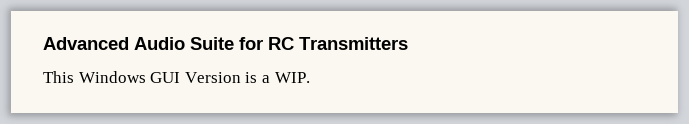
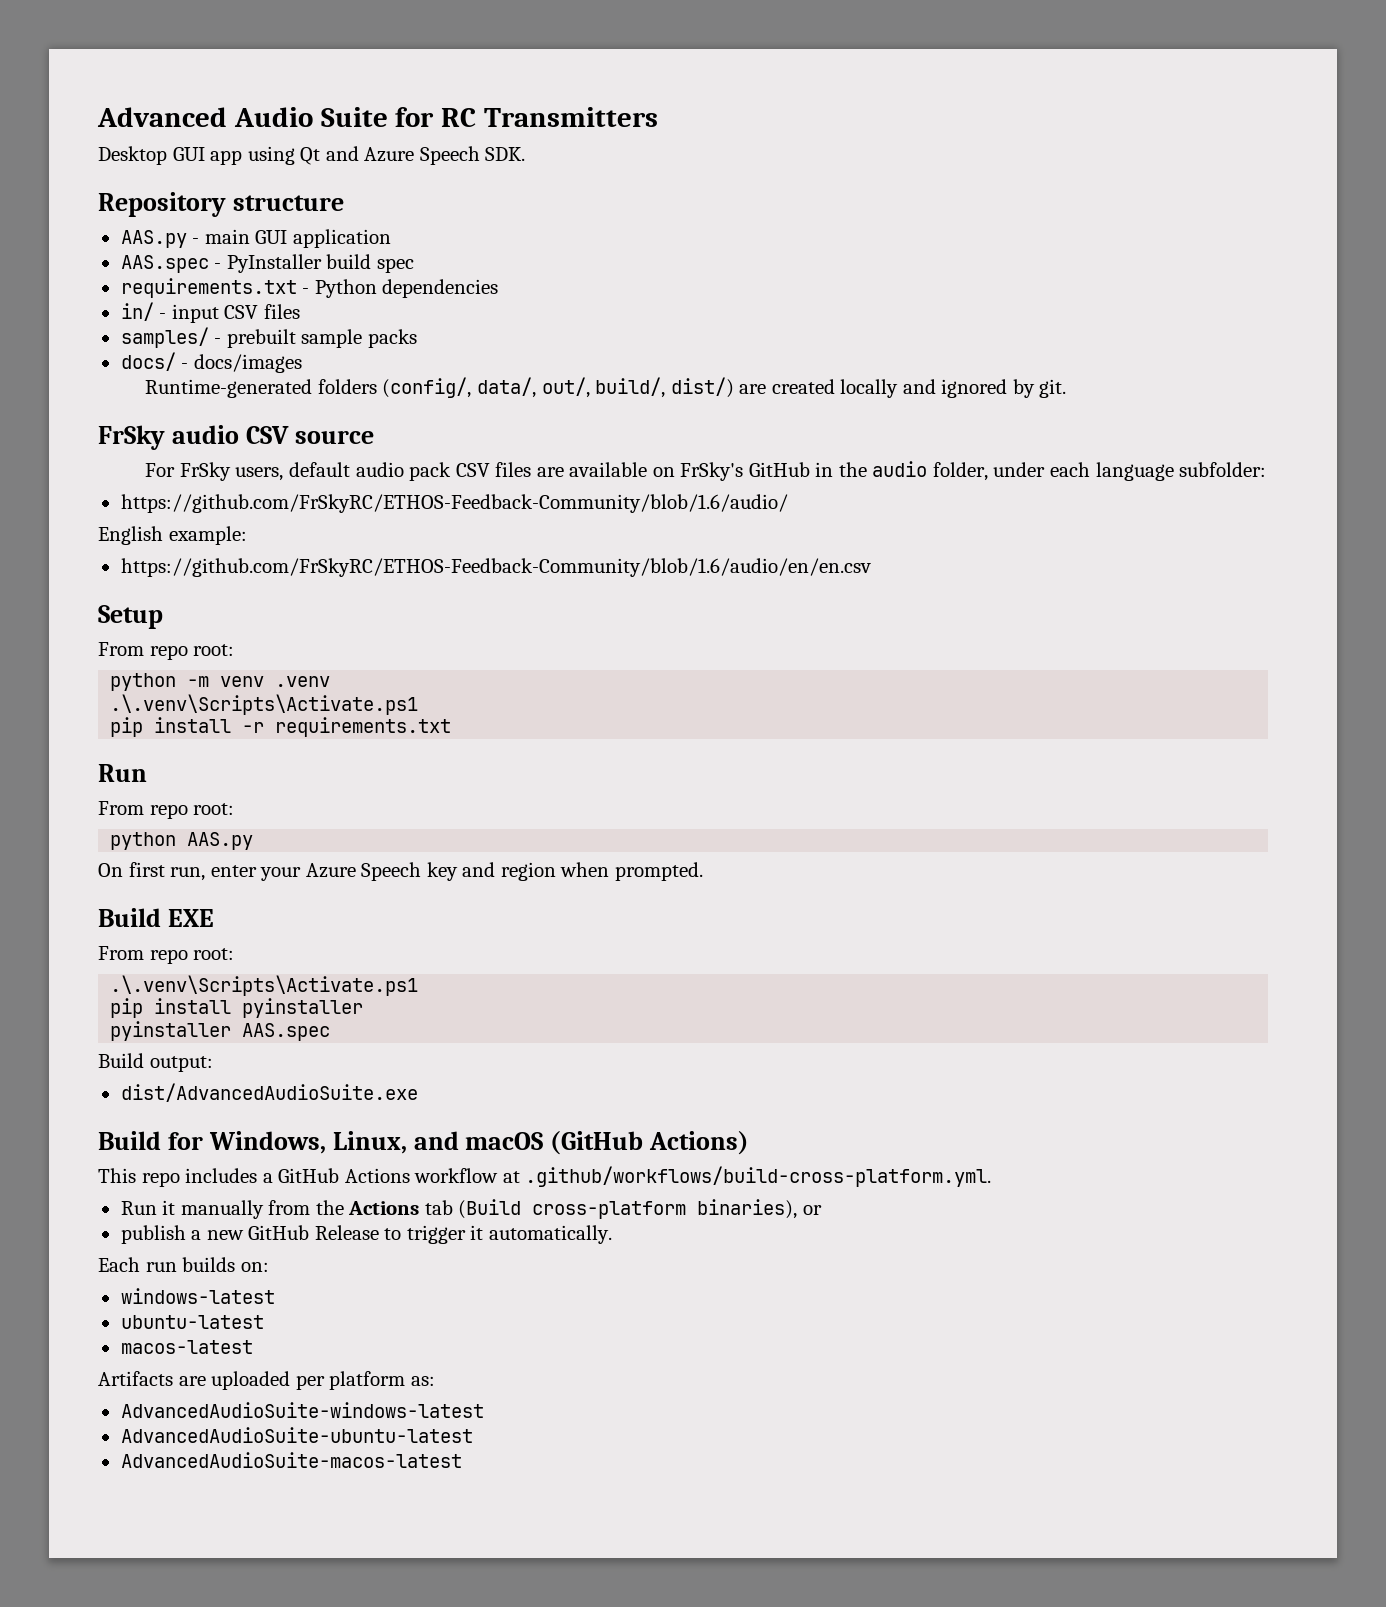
[43,71,310,83] This Windows GUI Version is a WIP. -> [98,146,526,165] [98,192,344,217] [120,229,391,248] [120,254,414,273] [120,278,499,298] [120,302,300,323] [120,327,417,348] [120,352,302,373] [145,377,1067,398] [98,425,374,450] [145,461,1267,481] [120,494,788,513] [98,526,247,545] [120,558,871,577] [98,605,163,629] [98,642,235,660] [110,673,331,691] [110,694,419,715] [110,717,452,737] [98,764,147,782] [98,801,235,819] [110,832,254,850] [98,862,703,881] [98,908,214,927] [98,946,235,964] [110,975,419,996] [110,998,364,1018] [110,1021,331,1041] [98,1053,213,1072] [120,1083,418,1102] [98,1131,750,1155] [98,1166,992,1187] [120,1199,822,1219] [120,1225,612,1244] [98,1257,269,1272] [120,1288,275,1304] [120,1315,264,1329] [120,1340,253,1354] [98,1371,435,1390] [120,1402,484,1418] [120,1427,473,1443] [120,1452,462,1468] Desktop GUI app using Qt and Azure Speech SDK. // Repository structure // AAS.py - main GUI application // AAS.spec - PyInstaller build spec // requirements.txt - Python dependencies // in/ - input CSV files // samples/ - prebuilt sample packs // docs/ - docs/images // Runtime-generated folders (config/, data/, out/, build/, dist/) are created locally and ignored by git. // FrSky audio CSV source // For FrSky users, default audio pack CSV files are available on FrSky's GitHub in the audio folder, under each language subfolder: // https://github.com/FrSkyRC/ETHOS-Feedback-Community/blob/1.6/audio/ // English example: // https://github.com/FrSkyRC/ETHOS-Feedback-Community/blob/1.6/audio/en/en.csv // Setup // From repo root: // python -m venv .venv // .\.venv\Scripts\Activate.ps1 // pip install -r requirements.txt // Run // From repo root: // python AAS.py // On first run, enter your Azure Speech key and region when prompted. // Build EXE // From repo root: // .\.venv\Scripts\Activate.ps1 // pip install pyinstaller // pyinstaller AAS.spec // Build output: // dist/AdvancedAudioSuite.exe // Build for Windows, Linux, and macOS (GitHub Actions) // This repo includes a GitHub Actions workflow at .github/workflows/build-cross-platform.yml. // Run it manually from the Actions tab (Build cross-platform binaries), or // publish a new GitHub Release to trigger it automatically. // Each run builds on: // windows-latest // ubuntu-latest // macos-latest // Artifacts are uploaded per platform as: // AdvancedAudioSuite-windows-latest // AdvancedAudioSuite-ubuntu-latest // AdvancedAudioSuite-macos-latest

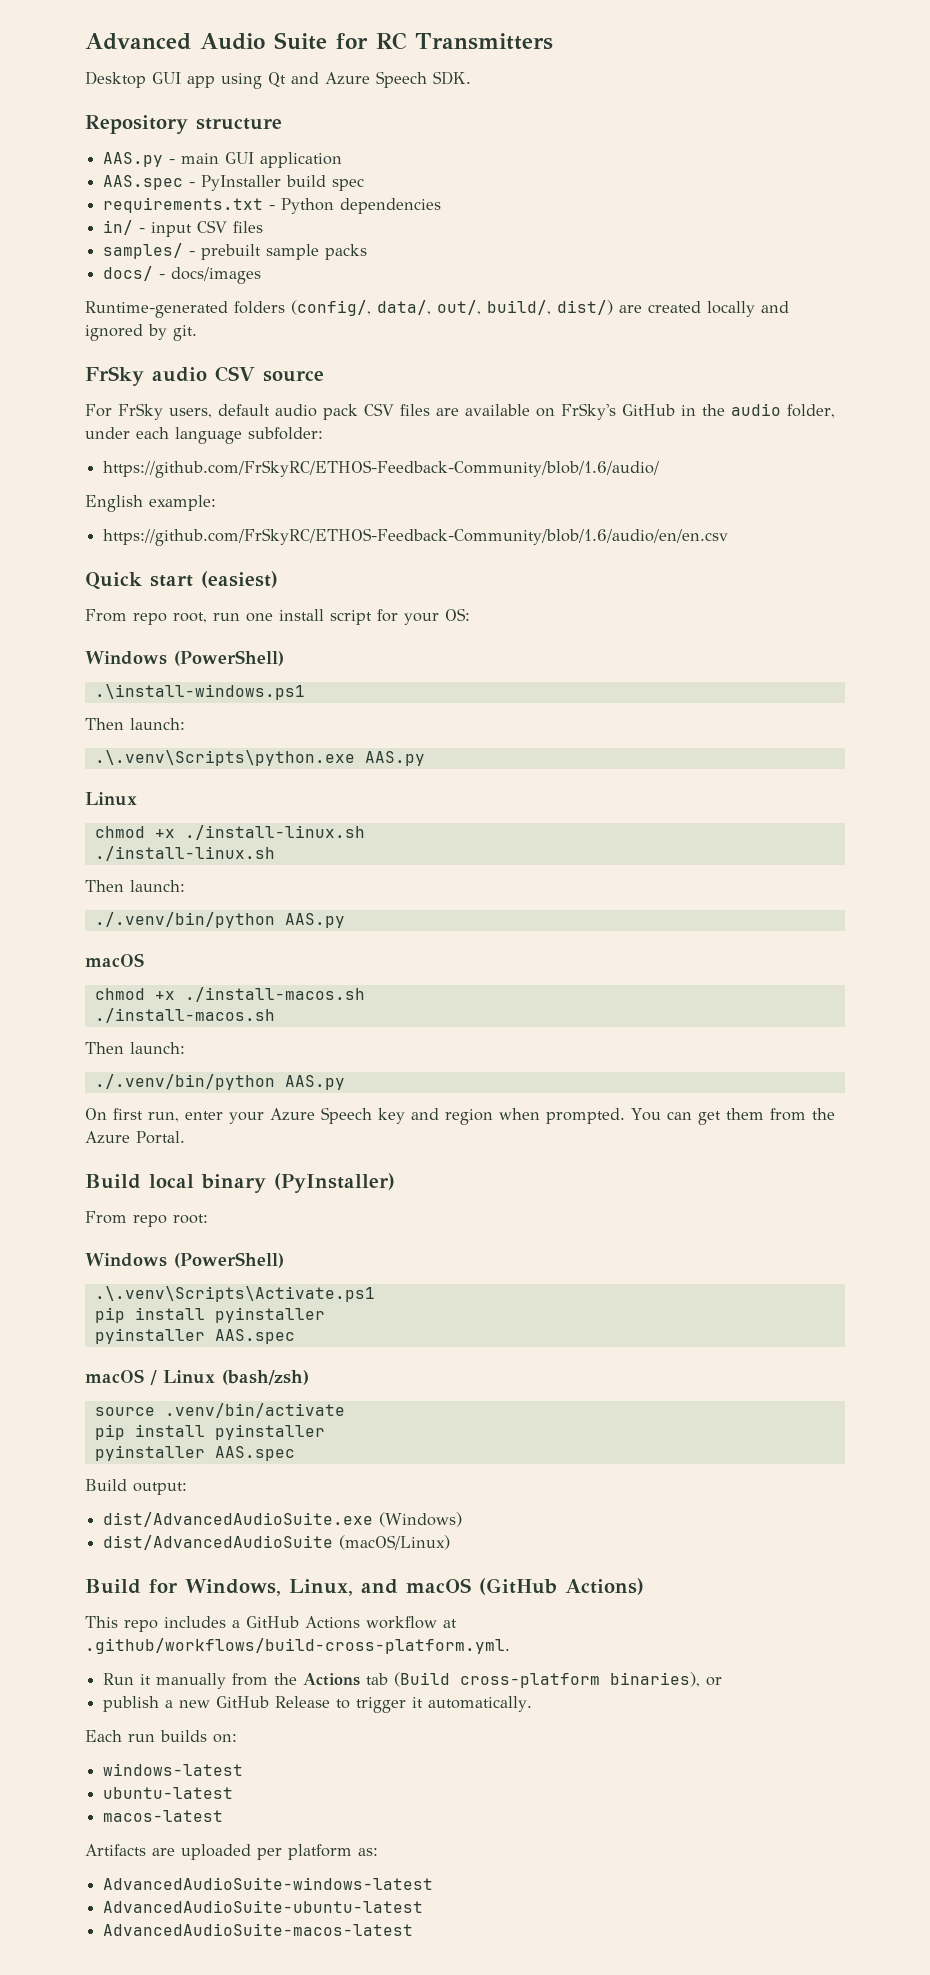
[98,605,163,629] [98,642,235,660] [110,673,331,691] [110,694,419,715] [110,717,452,737] [98,764,147,782] [98,801,235,819] [110,832,177,850] Setup // From repo root: // python -m venv .venv // .\.venv\Scripts\Activate.ps1 // pip install -r requirements.txt // Run // From repo root: // python -> [85,571,278,590] [85,608,470,625] [85,650,284,666] [94,684,305,700] [85,718,185,730] [94,750,425,766] [85,792,137,806] [94,825,365,840] [94,846,275,861] [85,880,185,892] [94,912,345,928] [85,953,144,967] [94,987,365,1002] [94,1008,275,1023] [85,1042,185,1054] [94,1074,275,1090] Quick start (easiest) // From repo root, run one install script for your OS: // Windows (PowerShell) // .\install-windows.ps1 // Then launch: // .\.venv\Scripts\python.exe AAS.py // Linux // chmod +x ./install-linux.sh // ./install-linux.sh // Then launch: // ./.venv/bin/python AAS.py // macOS // chmod +x ./install-macos.sh // ./install-macos.sh // Then launch: // ./.venv/bin/python
[98,908,214,927] [98,946,235,964] // Build EXE // From repo root: -> [631,1108,835,1125] [85,1131,185,1144] [85,1173,395,1193] [85,1211,208,1227] [85,1252,284,1268] You can get them from the Azure Portal. // Build local binary (PyInstaller) // From repo root: // Windows (PowerShell)
(331, 1032) none -> [85,1369,309,1385] [94,1403,345,1418] [94,1424,325,1440] [94,1445,295,1461] // macOS / Linux (bash/zsh) // source .venv/bin/activate // pip install pyinstaller // pyinstaller AAS.spec
(418, 1092) none -> [379,1512,463,1527] [103,1535,451,1550] (Windows) // dist/AdvancedAudioSuite (macOS/Linux)

